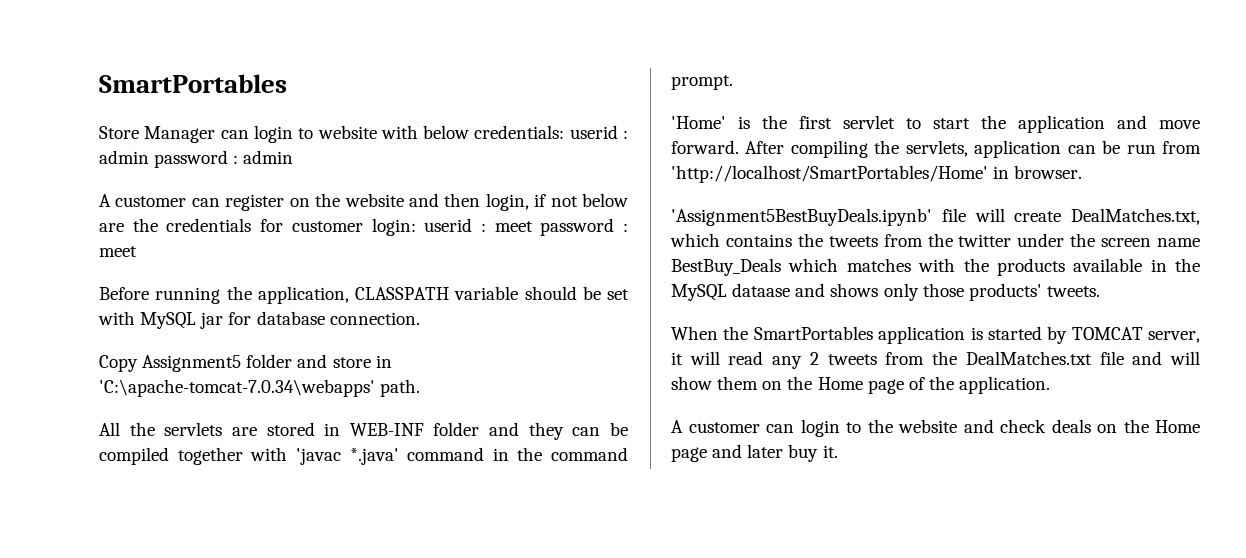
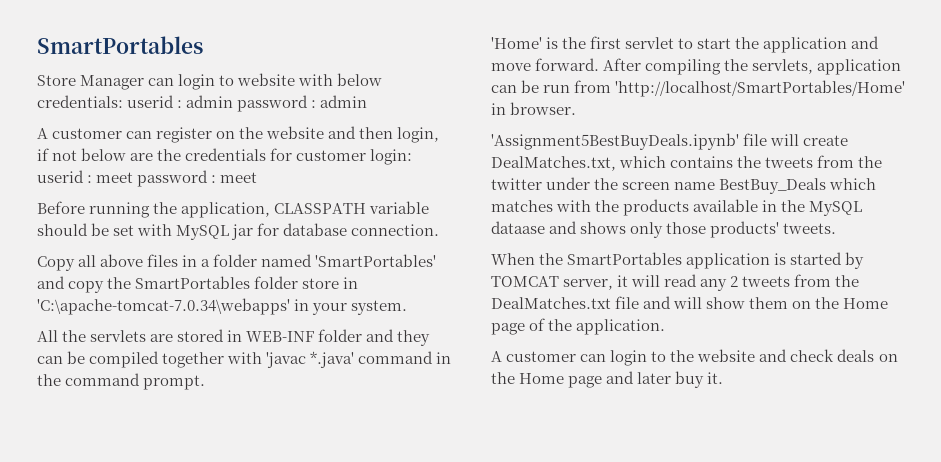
[142,354,392,372] [99,379,421,397] Assignment5 folder and store in 'C:\apache-tomcat-7.0.34\webapps' path. -> [78,254,437,267] [37,276,359,293] [37,298,408,315] all above files in a folder named 'SmartPortables' and copy the SmartPortables folder store in 'C:\apache-tomcat-7.0.34\webapps' in your system.

